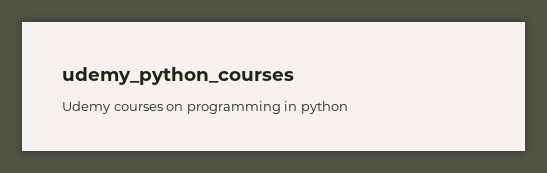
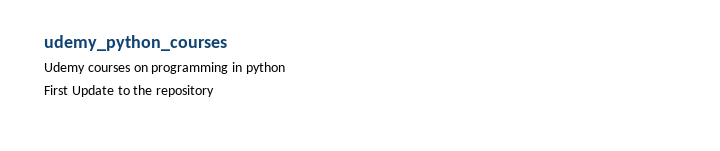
(348, 107) none -> [44,85,215,97] // First Update to the repository

